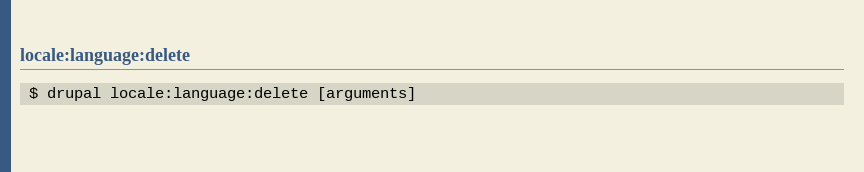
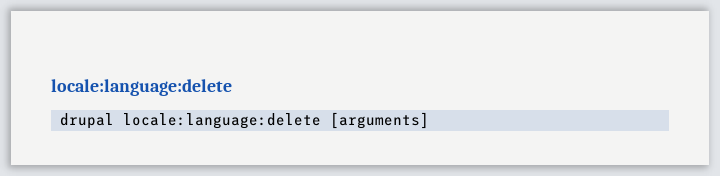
[29,87,39,99] $ -> (232, 87) none

